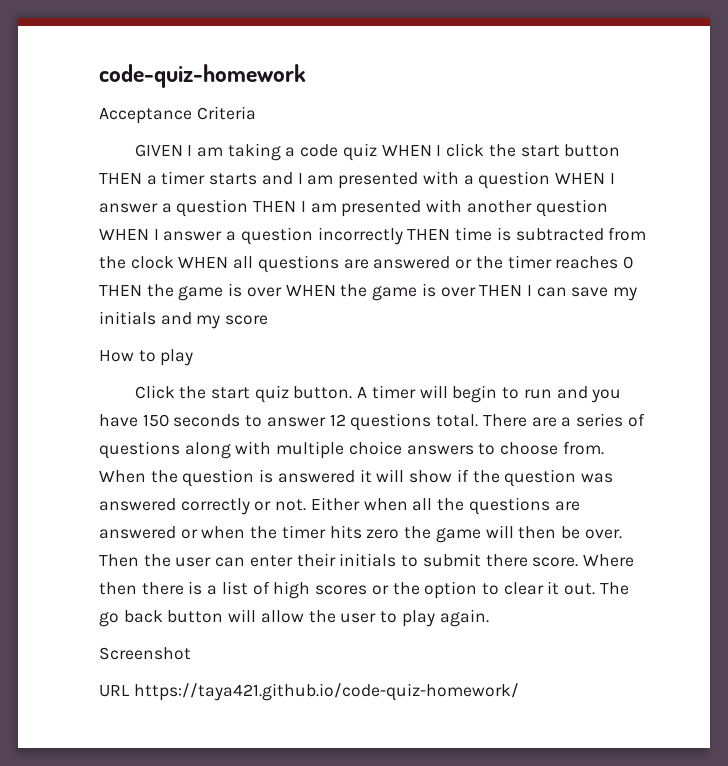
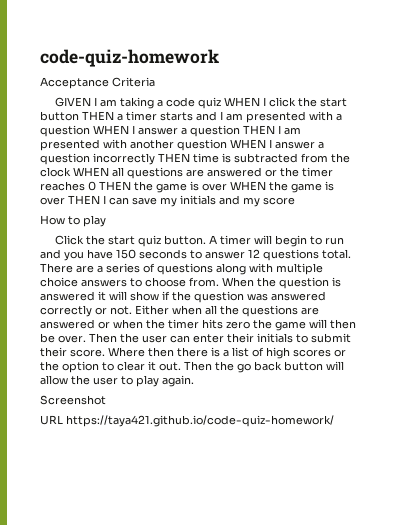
[485,554,528,567] there -> [40,347,67,357] their
[599,582,629,595] The -> [184,361,234,371] Then the

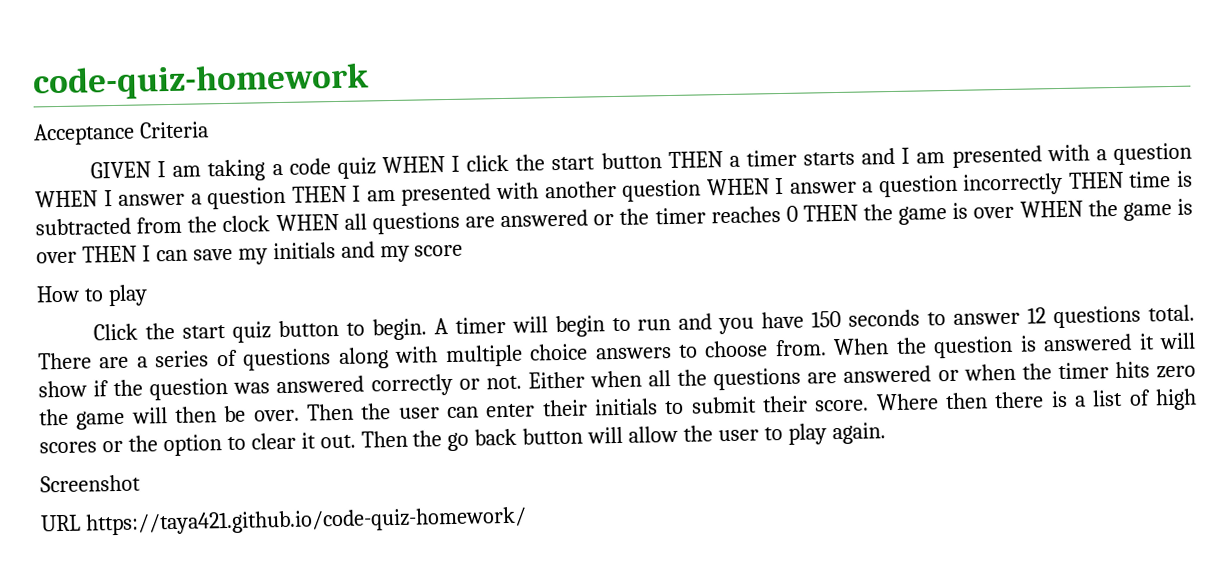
[163,235,206,245] button. -> [277,318,427,341] button to begin.

